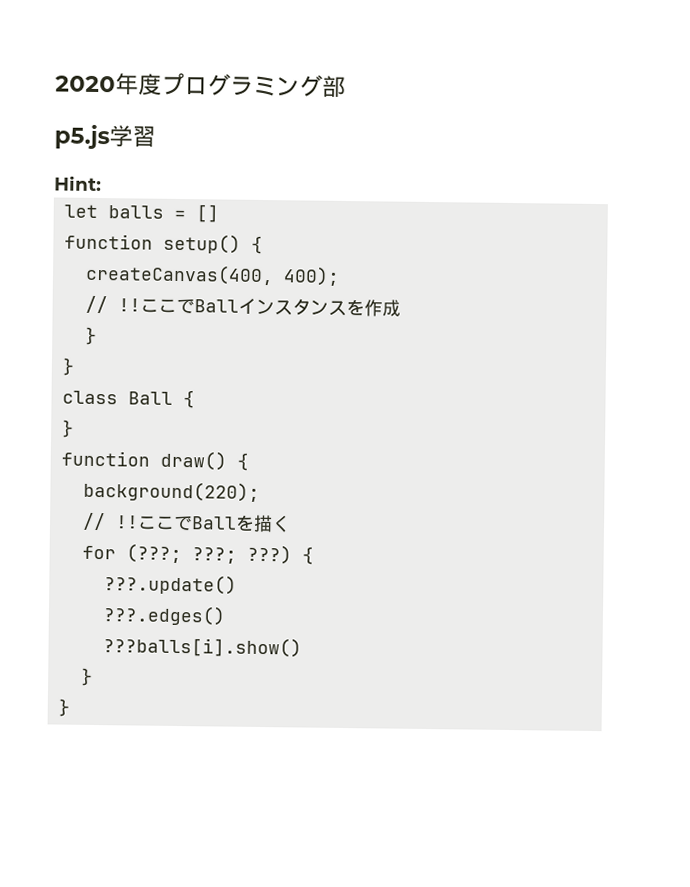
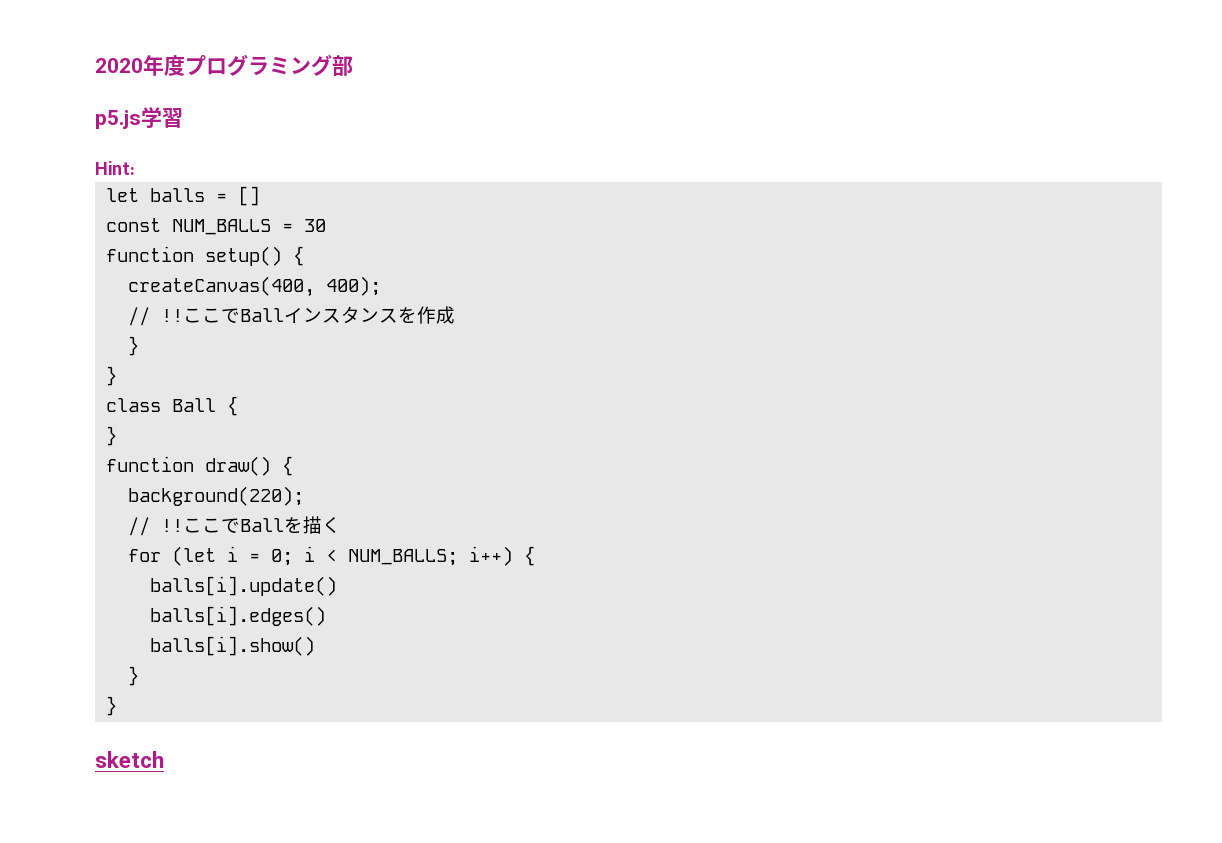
(220, 213) none -> [105,218,326,235] // const NUM_BALLS = 30
[126,543,315,565] [104,574,238,595] [103,605,227,626] [103,636,303,658] [81,667,94,686] [58,698,71,717] (???; ???; ???) { // ???.update() // ???.edges() // ???balls[i].show() // } // } -> [171,546,535,566] [149,576,337,596] [149,606,326,626] [149,636,315,656] [127,666,139,686] [105,696,117,716] [95,751,164,768] (let i = 0; i < NUM_BALLS; i++) { // balls[i].update() // balls[i].edges() // balls[i].show() // } // } // sketch

